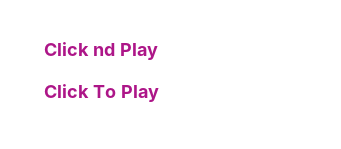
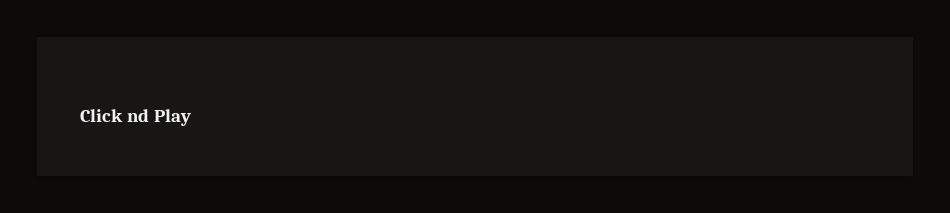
[44,84,159,102] // Click To Play -> (191, 117) none

